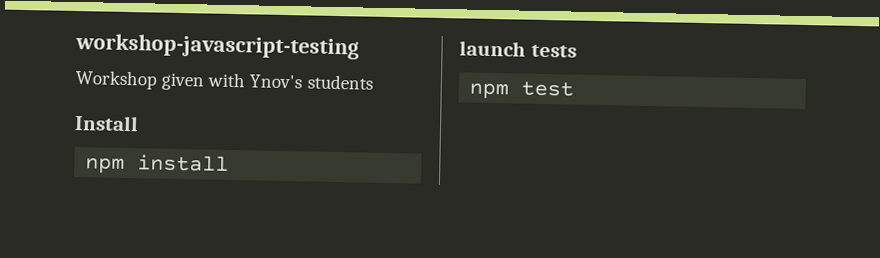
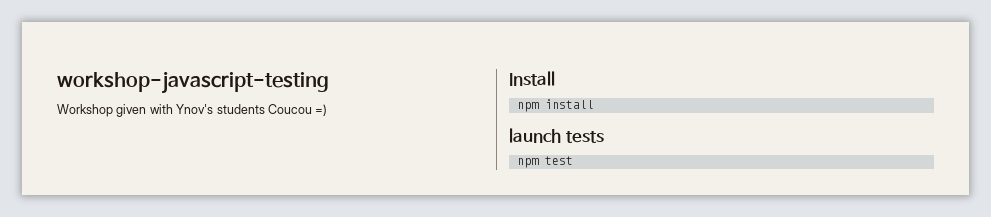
(374, 82) none -> [267,104,328,116] Coucou =)

